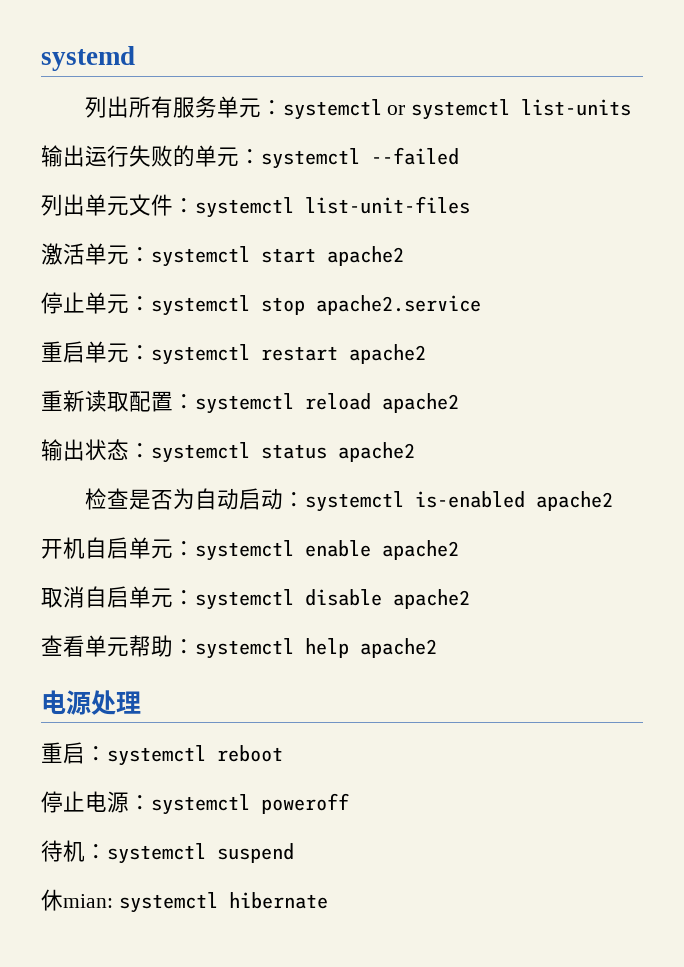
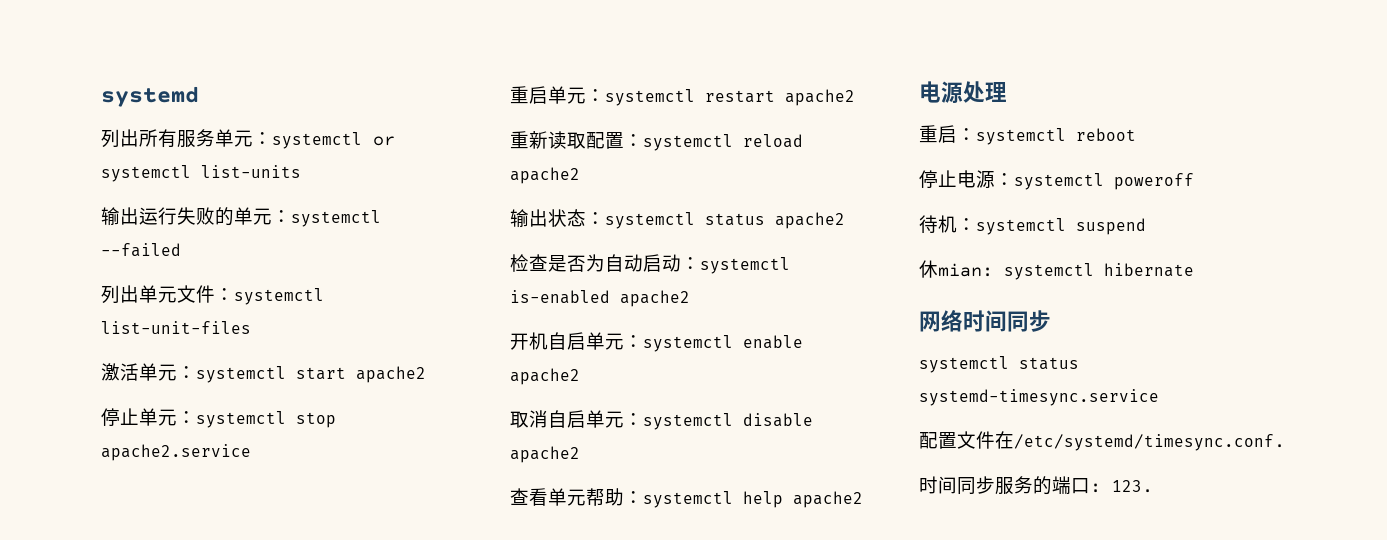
(328, 900) none -> [919,309,1051,332] [919,356,1079,373] [919,389,1159,406] [919,431,1285,451] [919,476,1153,495] // 网络时间同步 // systemctl status systemd-timesync.service // 配置文件在/etc/systemd/timesync.conf. // 时间同步服务的端口: 123.

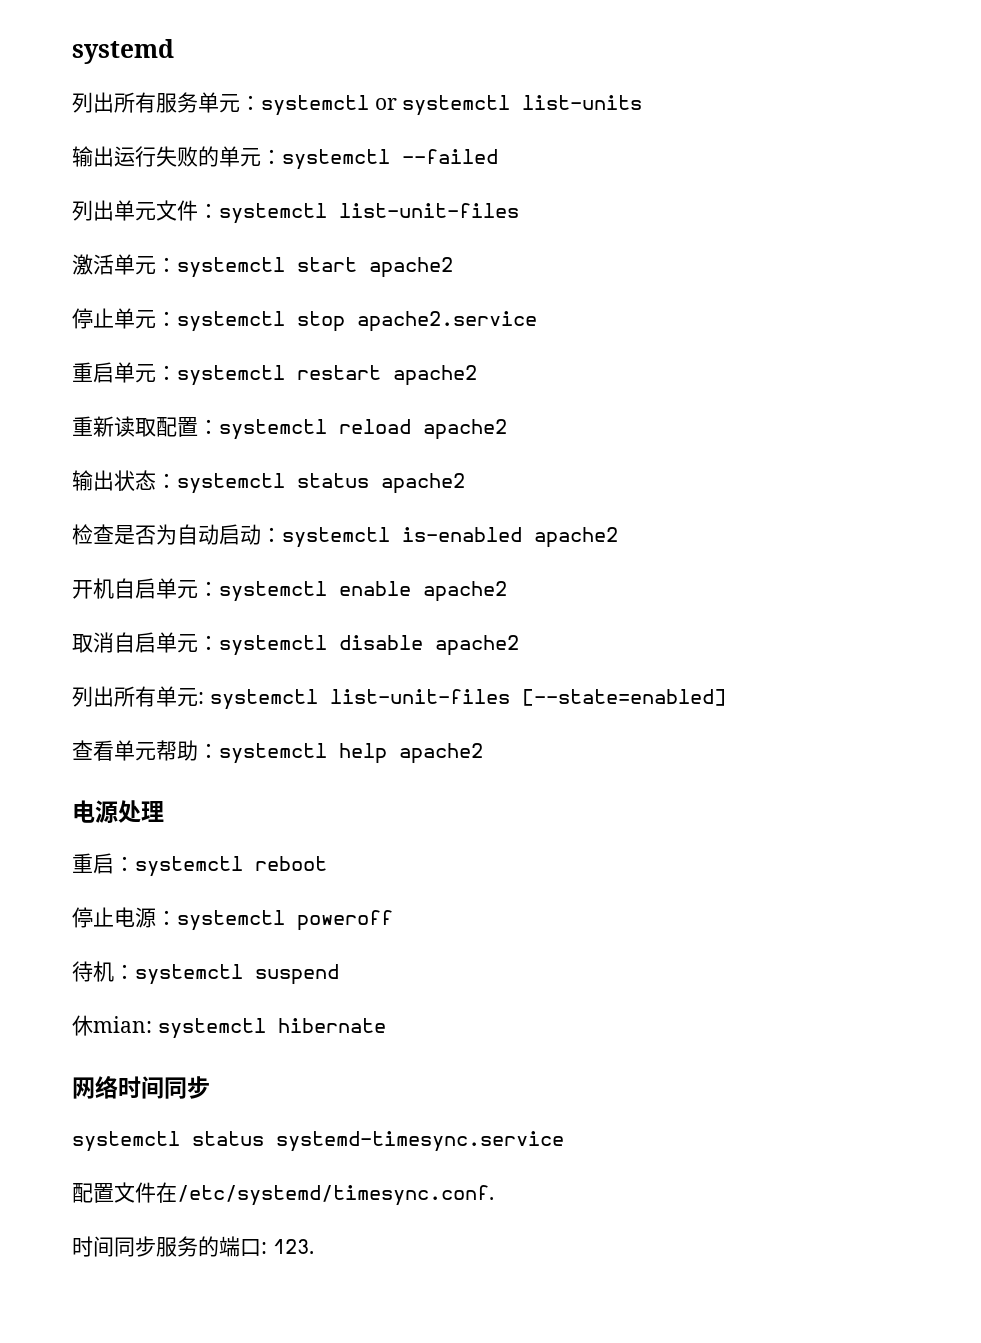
(580, 454) none -> [72,686,726,710] // 列出所有单元: systemctl list-unit-files [--state=enabled]

